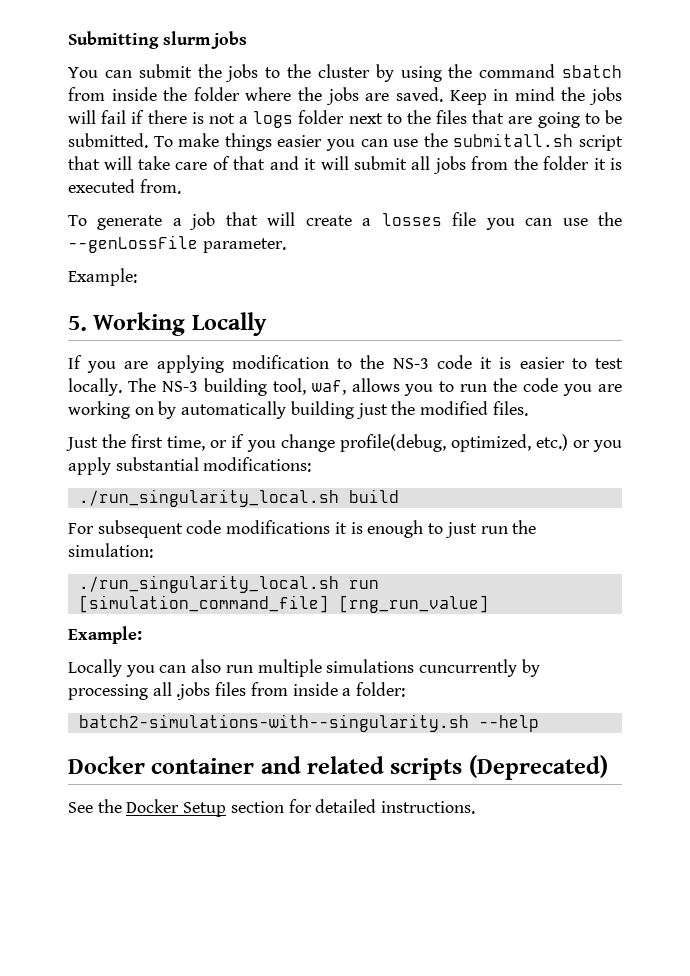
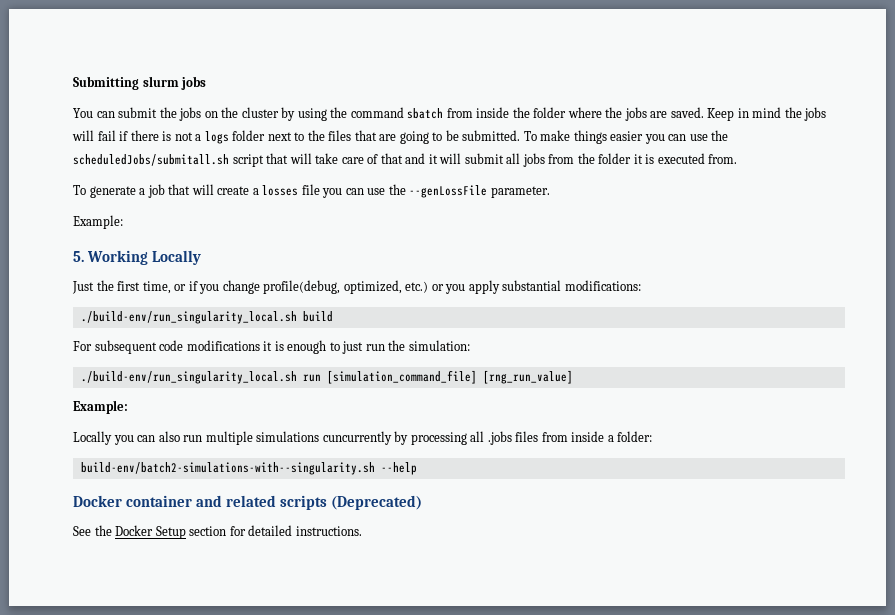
[265,67,281,78] to -> [204,111,218,118] on
[453,133,574,147] submitall.sh -> [73,154,229,166] scheduledJobs/submitall.sh
[68,355,623,373] [68,378,622,396] [68,401,528,419] // If you are applying modification to the NS-3 code it is easier to test locally. The NS-3 building tool, waf, allows you to run the code you are working on by automatically building just the modified files. -> (202, 257) none
[78,489,339,507] ./run_singularity_local.sh -> [80,311,297,324] ./build-env/run_singularity_local.sh
[78,575,339,593] ./run_singularity_local.sh -> [80,371,297,384] ./build-env/run_singularity_local.sh
[78,714,469,732] batch2-simulations-with--singularity.sh -> [80,462,375,475] build-env/batch2-simulations-with--singularity.sh

